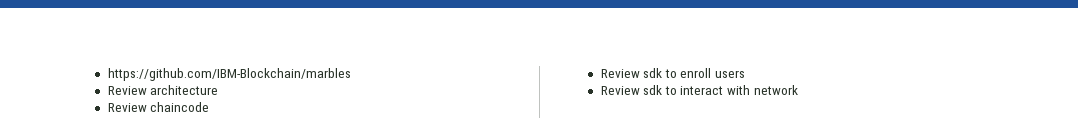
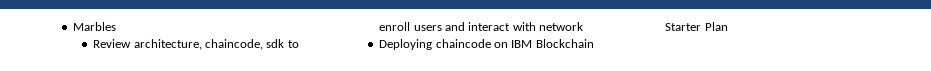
[107,68,351,81] [107,85,219,95] [107,102,210,112] [600,69,640,78] https://github.com/IBM-Blockchain/marbles // Review architecture // Review chaincode // Review -> [72,22,116,31] [93,39,264,50] Marbles // Review architecture, chaincode,
[600,85,677,95] // Review sdk to -> [445,22,466,31] and
(798, 90) none -> [379,39,594,50] [665,22,728,31] // Deploying chaincode on IBM Blockchain Starter Plan

